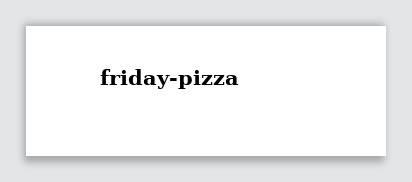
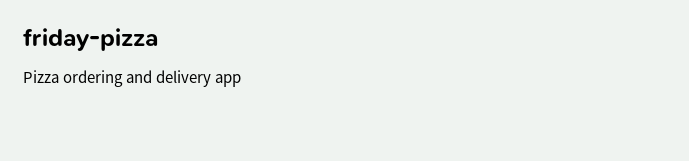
(239, 79) none -> [23,70,242,87] // Pizza ordering and delivery app

